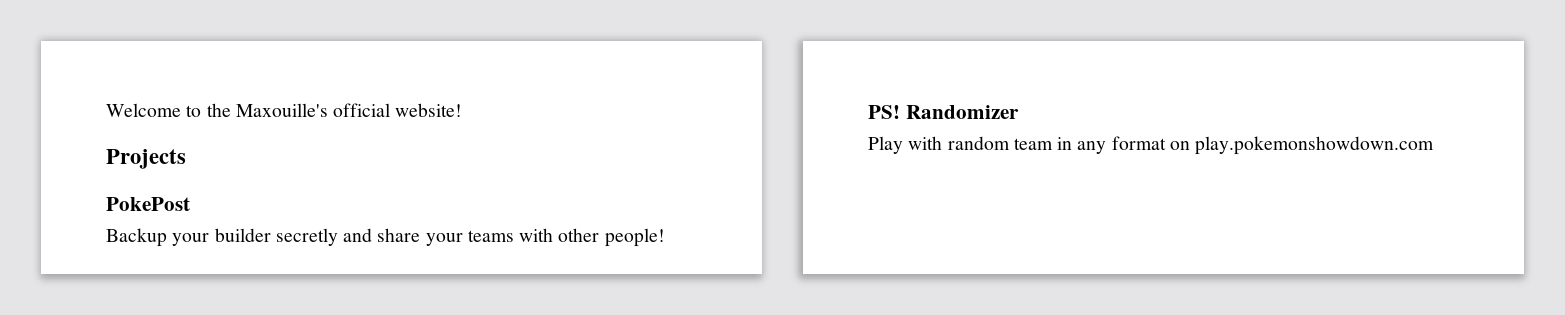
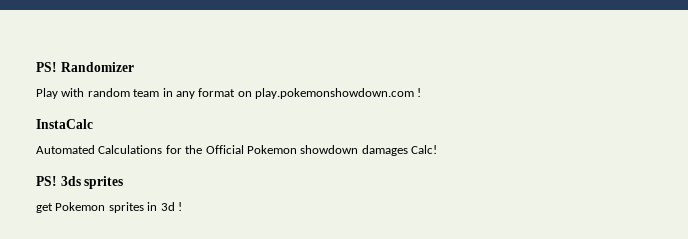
[106,103,463,117] [106,149,186,169] [106,197,190,211] [106,228,665,247] Welcome to the Maxouille's official website! // Projects // PokePost // Backup your builder secretly and share your teams with other people! // -> (36, 67) none
(1435, 145) none -> [417,88,422,97] [36,119,93,129] [36,145,437,156] [36,176,124,189] [36,202,182,213] ! // InstaCalc // Automated Calculations for the Official Pokemon showdown damages Calc! // PS! 3ds sprites // get Pokemon sprites in 3d !

